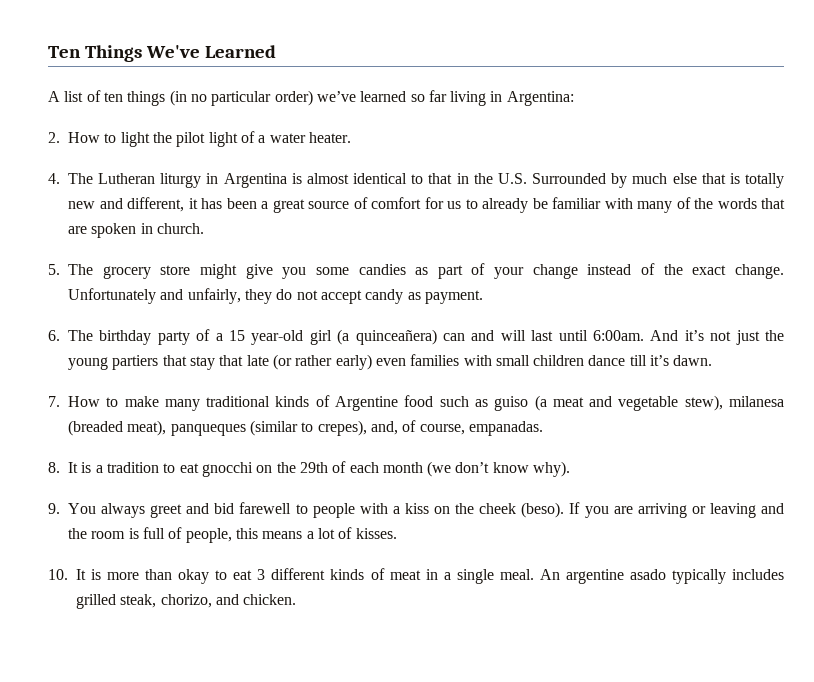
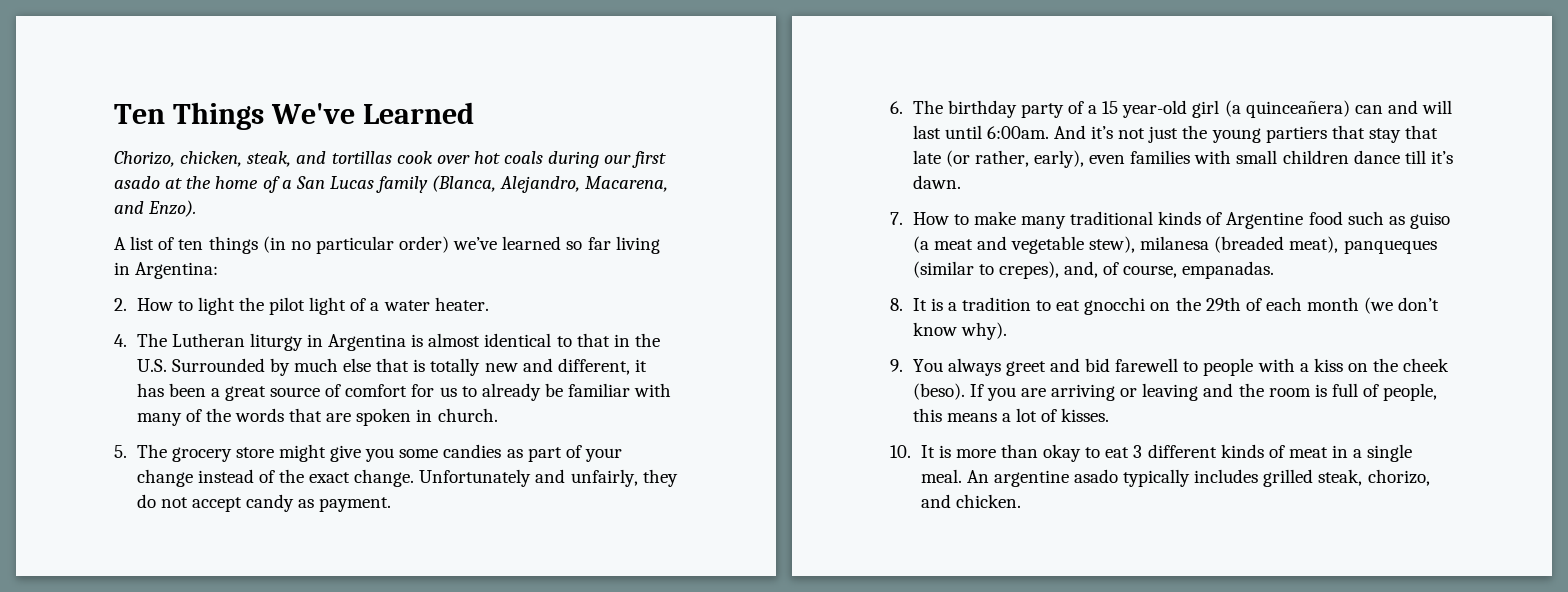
(276, 51) none -> [114,151,667,168] [114,175,669,193] [114,200,197,217] // Chorizo, chicken, steak, and tortillas cook over hot coals during our first asado at the home of a San Lucas family (Blanca, Alejandro, Macarena, and Enzo).
[295,354,372,370] rather early) -> [974,150,1084,168] rather, early),

